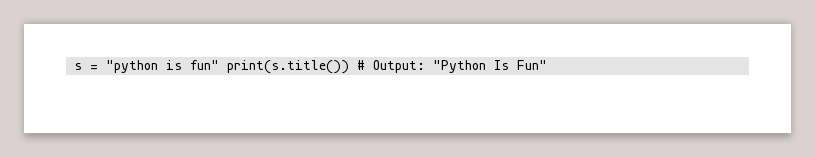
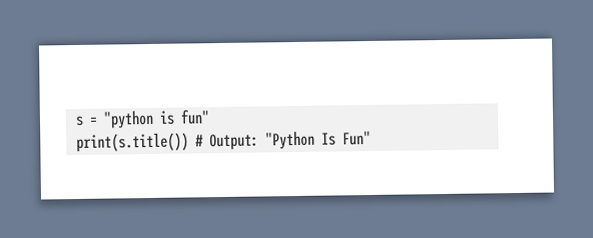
(220, 65) none -> (210, 117) //

